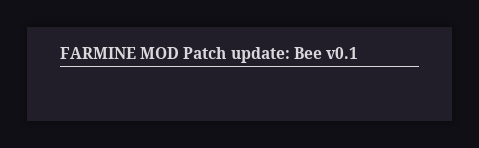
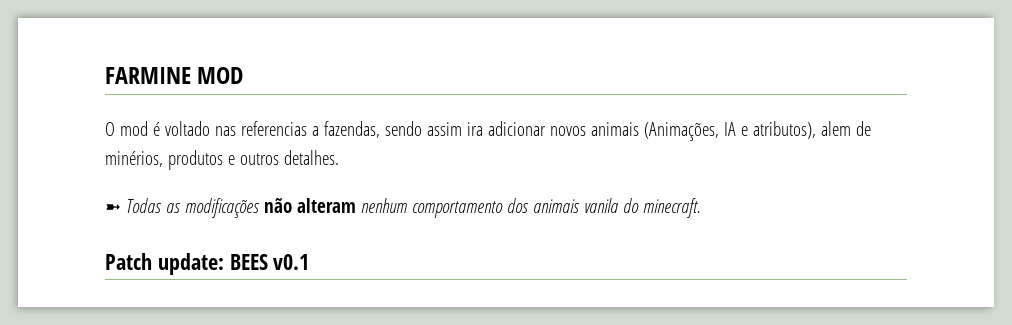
(180, 53) none -> [105,121,871,141] [105,150,339,170] [105,198,701,218] // O mod é voltado nas referencias a fazendas, sendo assim ira adicionar novos animais (Animações, IA e atributos), alem de minérios, produtos e outros detalhes. // ➼ Todas as modificações não alteram nenhum comportamento dos animais vanila do minecraft. //
[293,47,322,59] Bee -> [229,254,268,270] BEES

